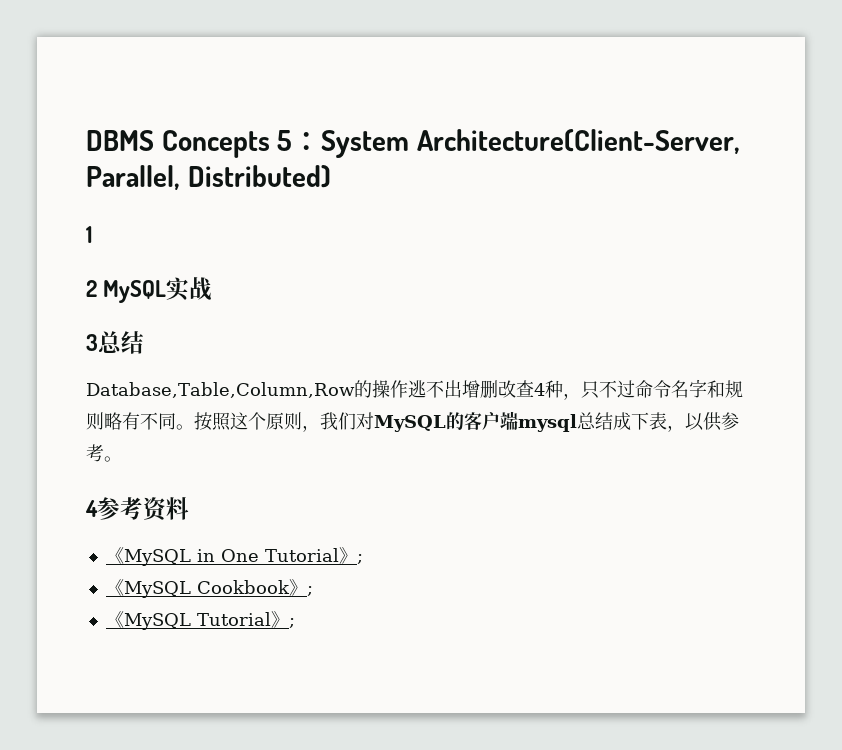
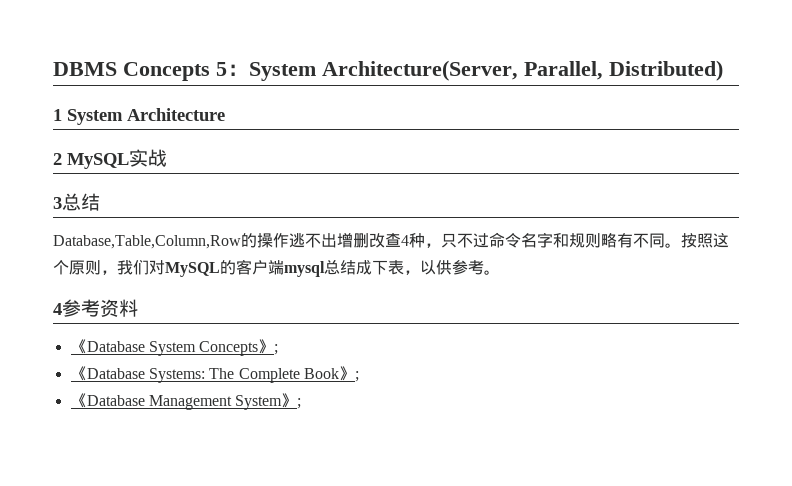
[417,129,741,154] Architecture(Client-Server, -> [322,60,518,81] Architecture(Server,
(92, 234) none -> [67,108,225,125] System Architecture
[123,547,363,566] [105,579,313,598] [105,611,271,630] MySQL in One Tutorial》; // 《MySQL Cookbook》; // 《MySQL Tutorial -> [86,339,279,356] [70,366,359,383] [70,393,283,410] Database System Concepts》; // 《Database Systems: The Complete Book》; // 《Database Management System

